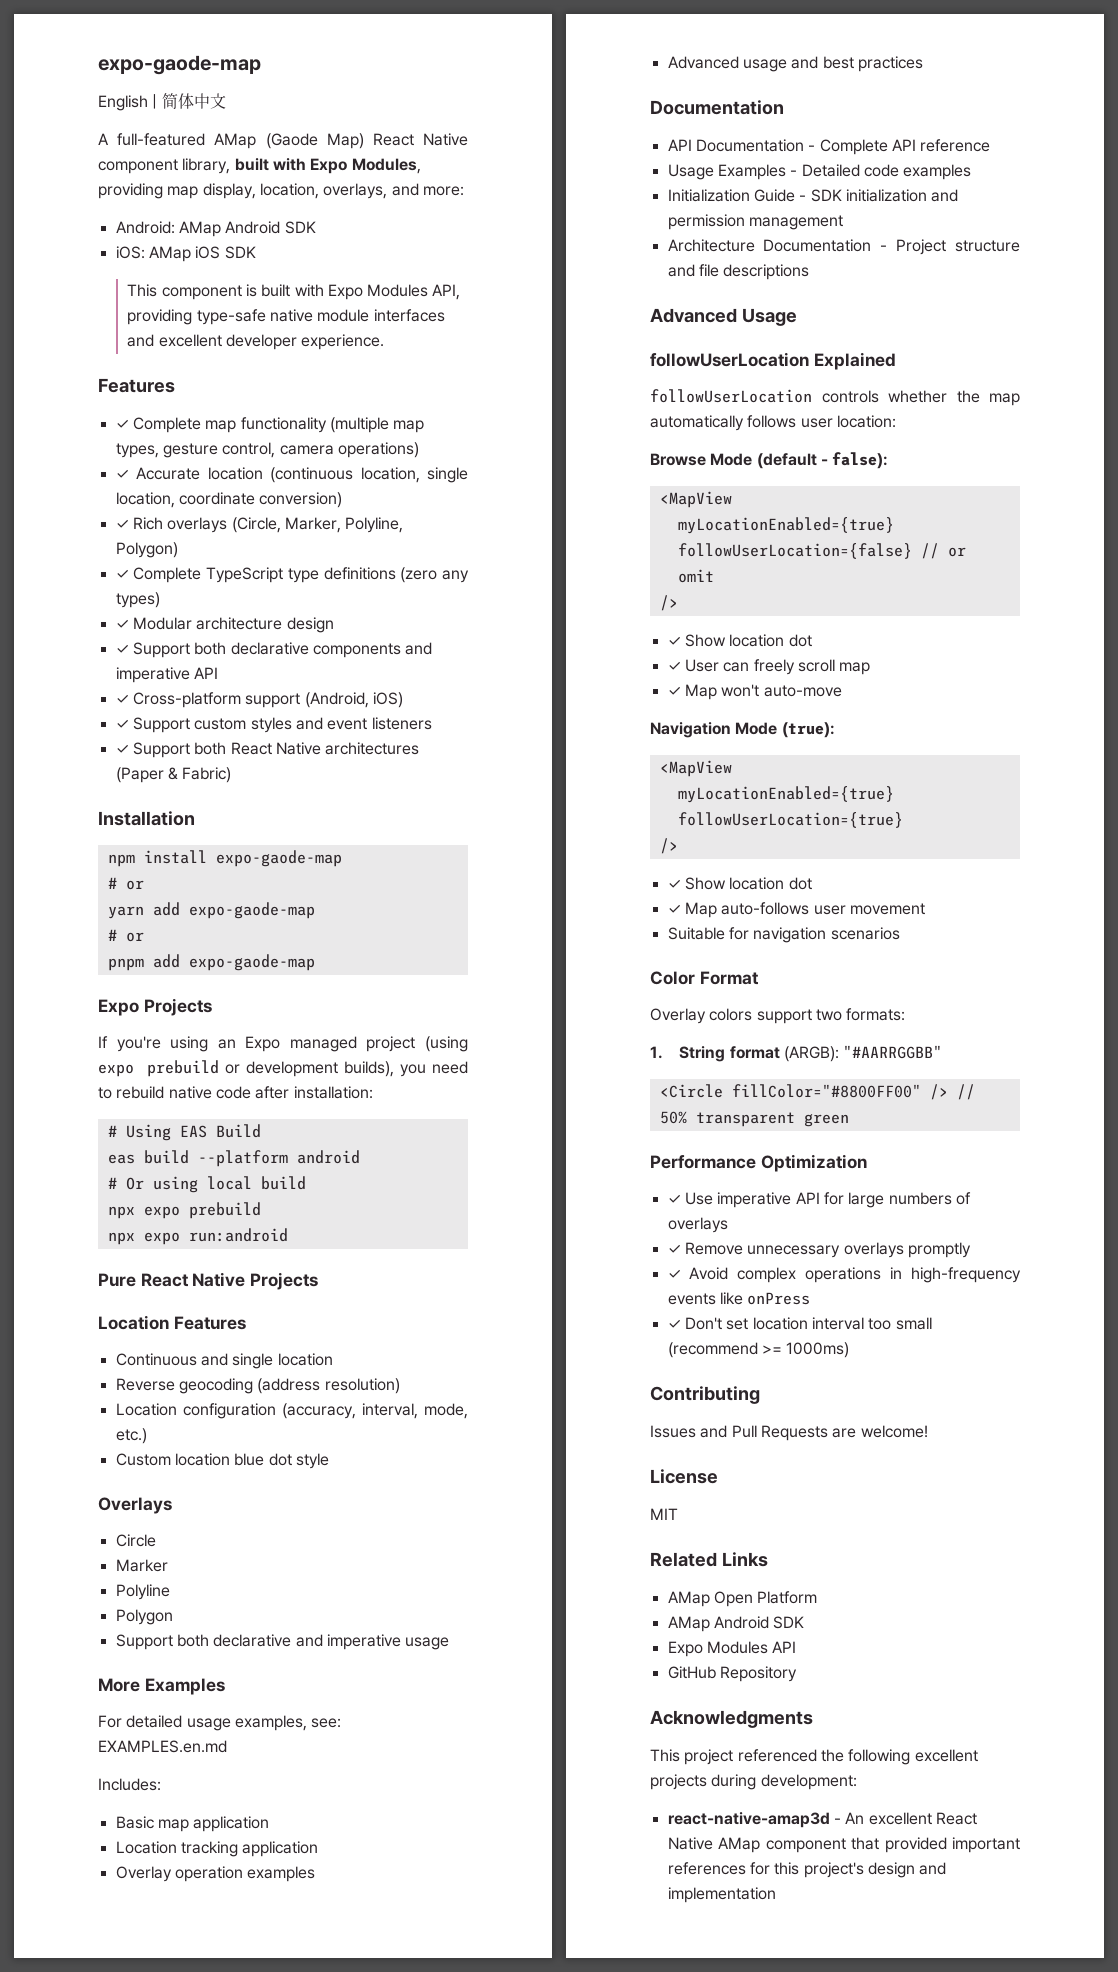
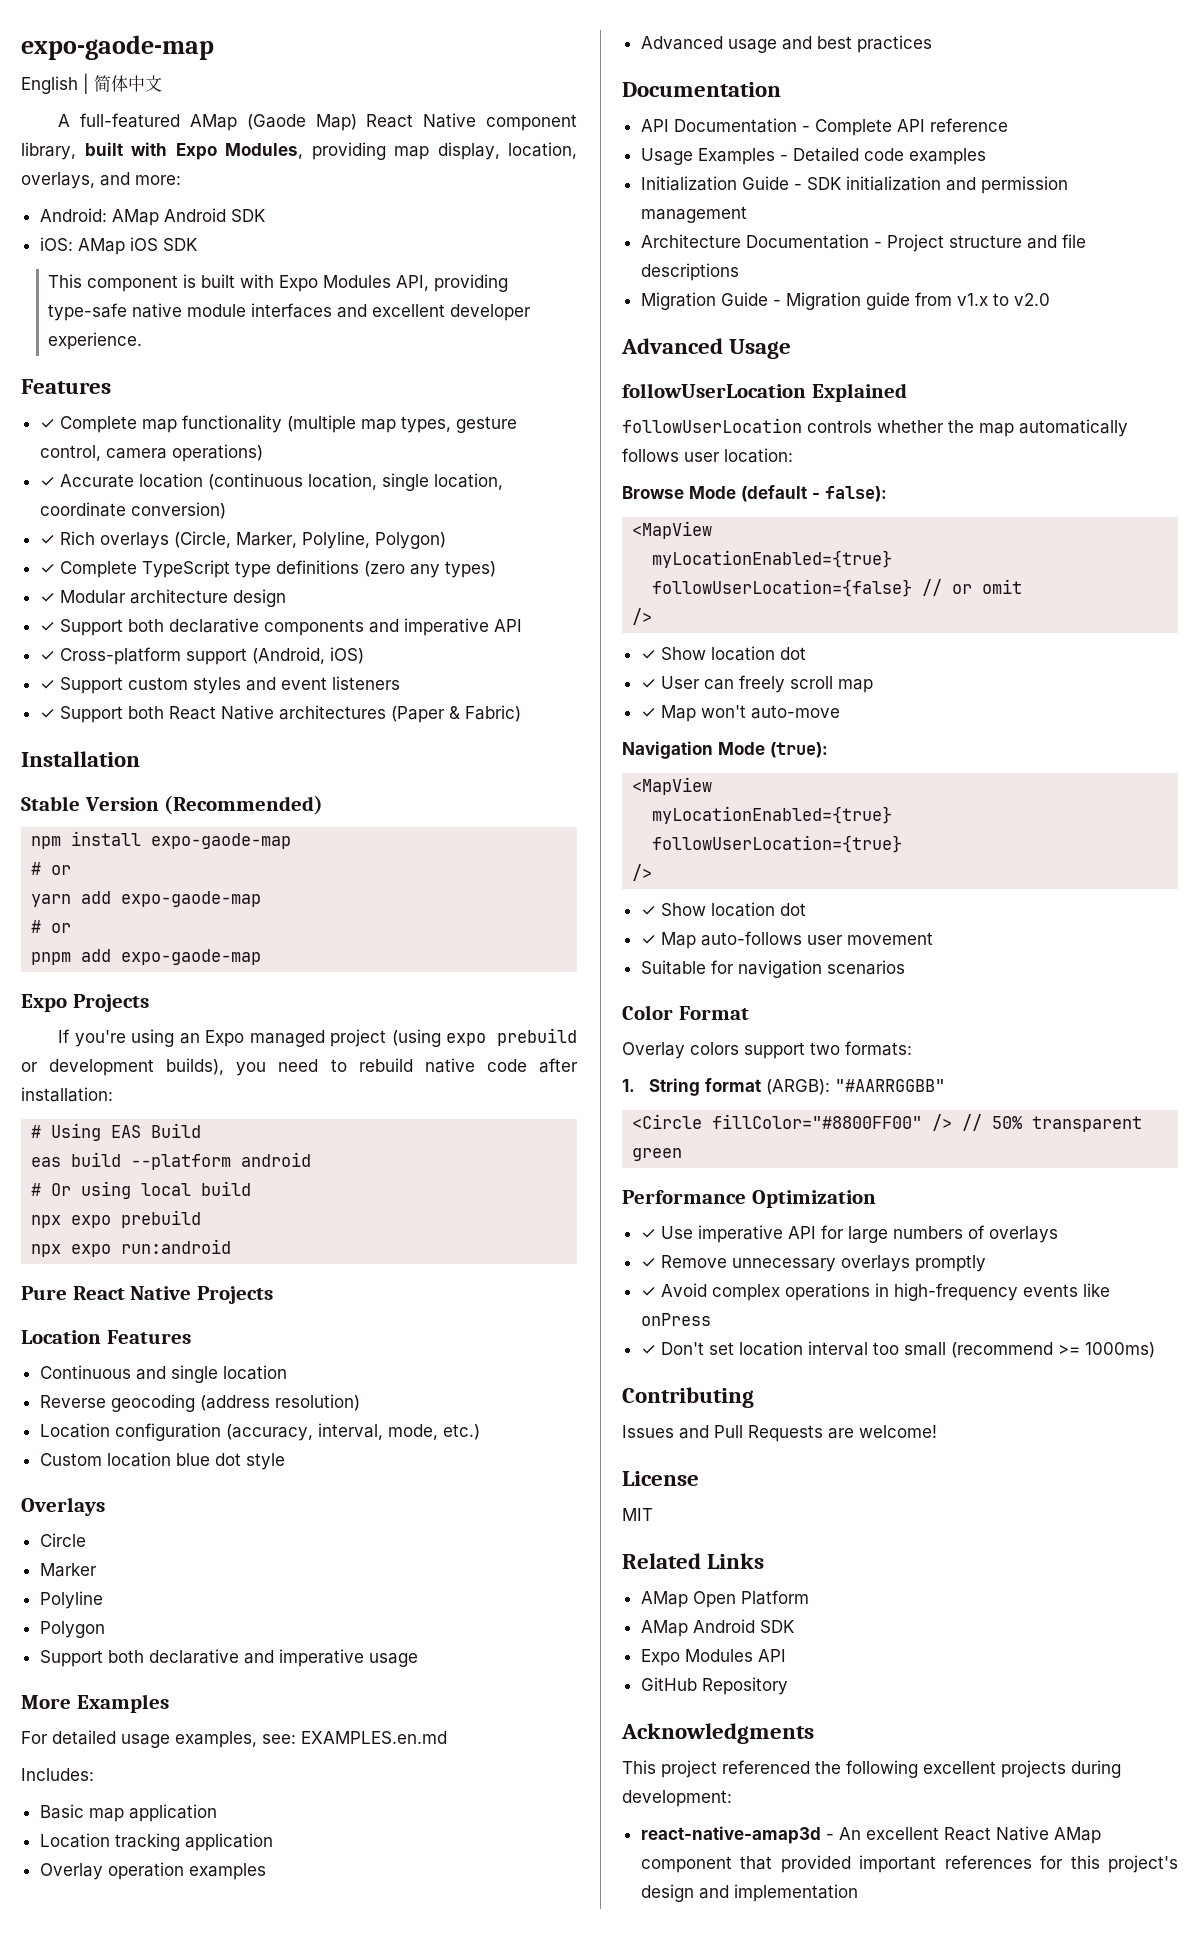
(195, 818) none -> [21,795,324,815] // Stable Version (Recommended)
(810, 272) none -> [640,292,1050,310] // Migration Guide - Migration guide from v1.x to v2.0

